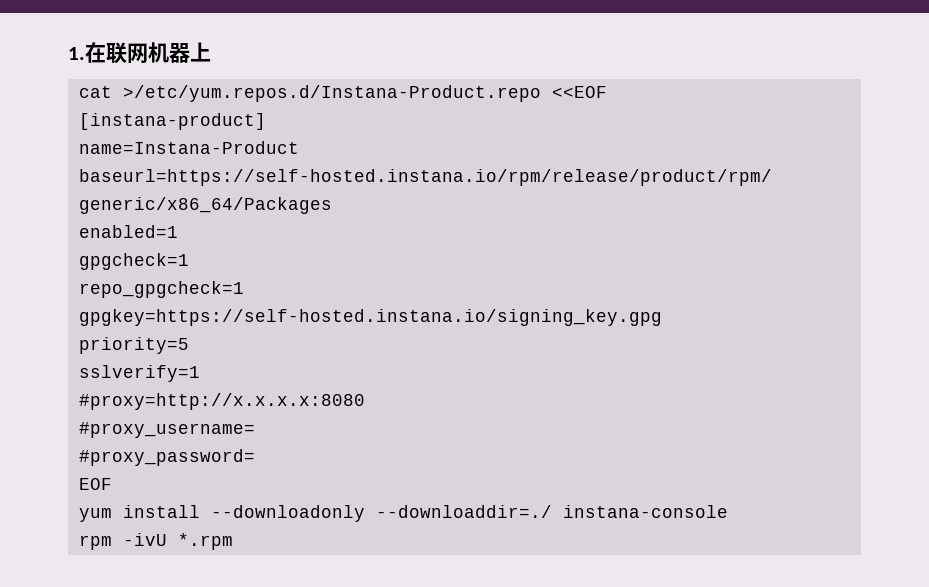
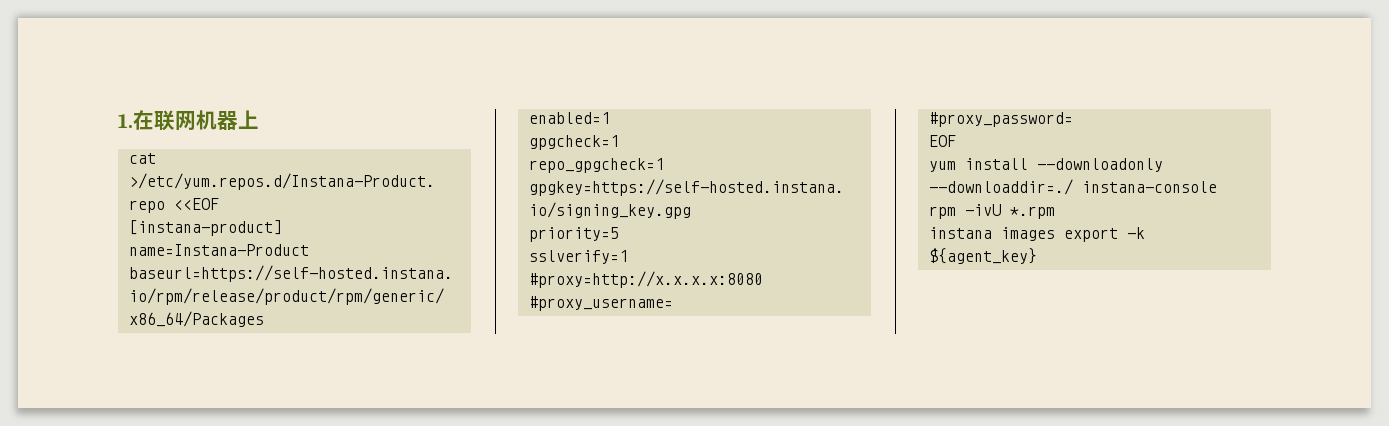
(233, 541) none -> [929,227,1146,242] [929,248,1038,264] // instana images export -k ${agent_key}

